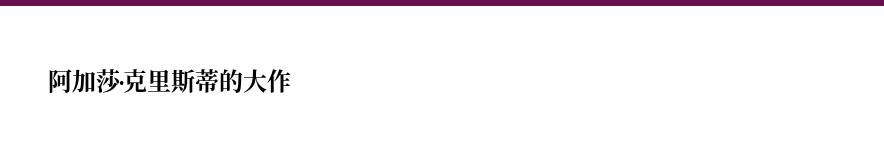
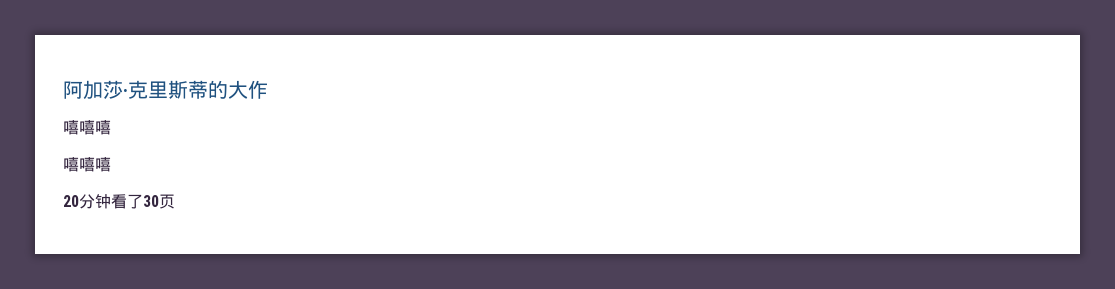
(291, 81) none -> [63,120,111,135] [63,157,111,172] [63,194,175,209] // 嘻嘻嘻 // 嘻嘻嘻 // 20分钟看了30页

